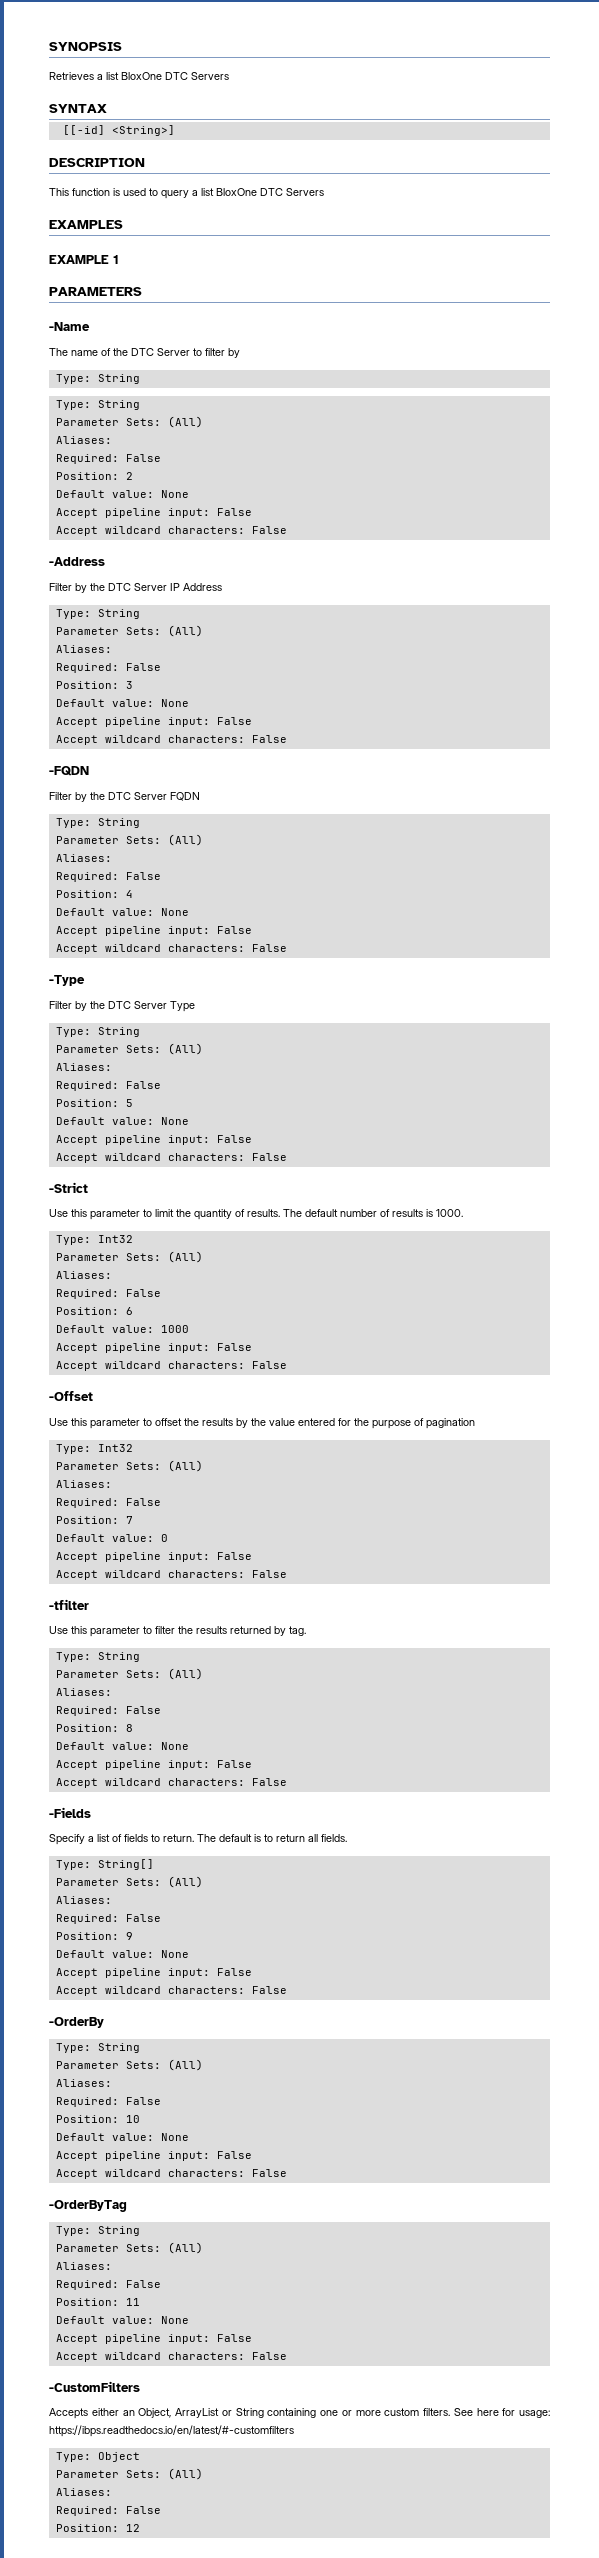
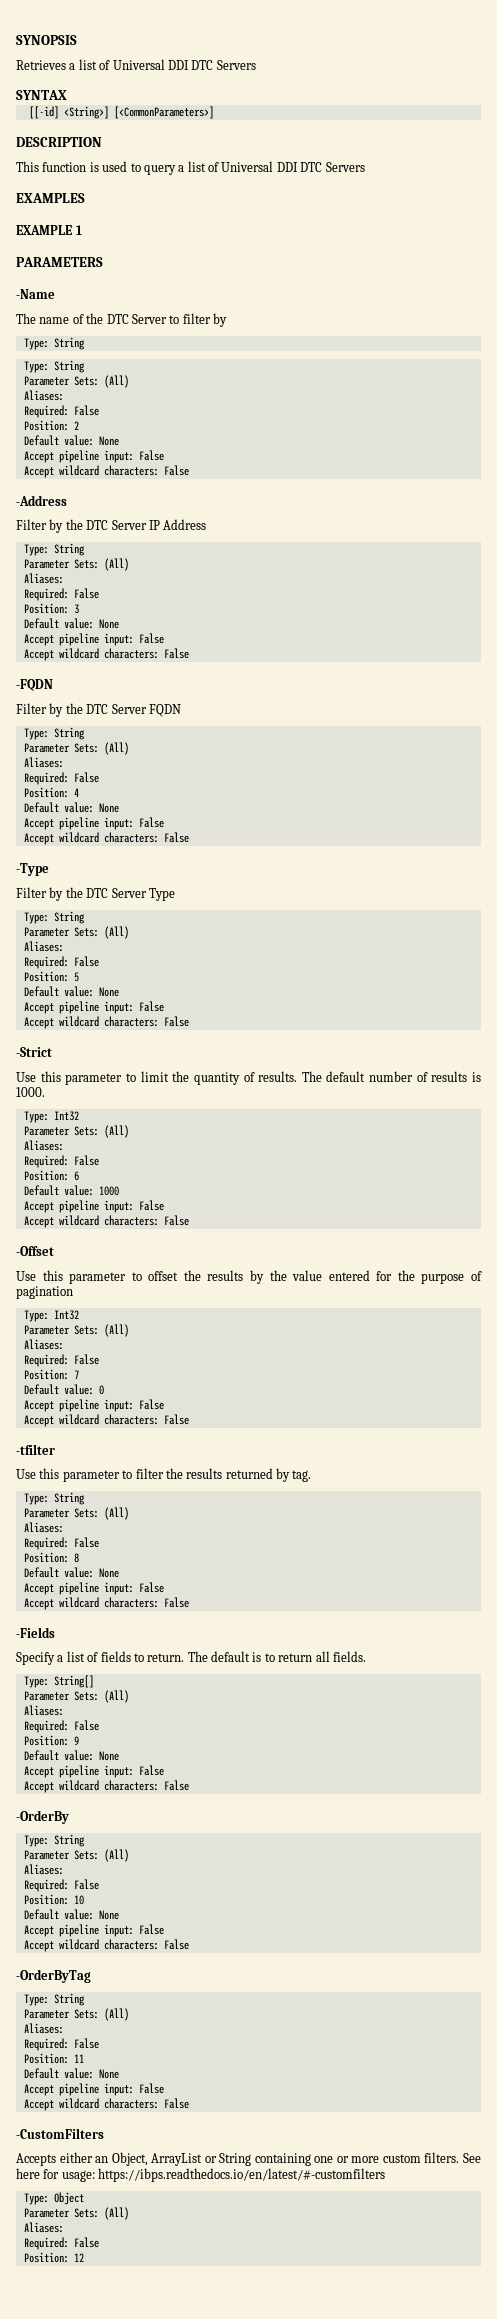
[121,72,162,80] BloxOne -> [99,59,189,70] of Universal DDI
(175, 130) none -> [113,106,214,119] [<CommonParameters>]
[216,188,257,196] BloxOne -> [208,161,298,172] of Universal DDI

